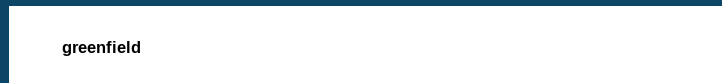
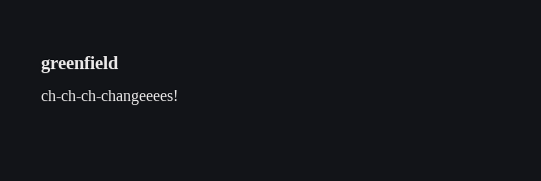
(141, 48) none -> [40,90,179,106] // ch-ch-ch-changeeees!

